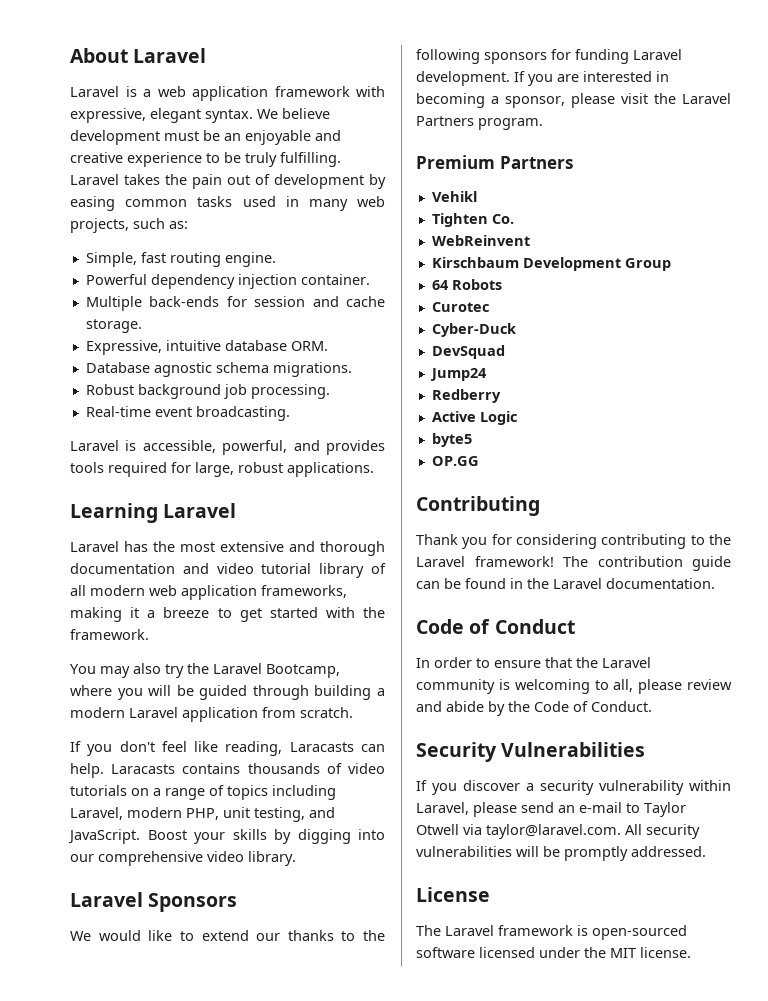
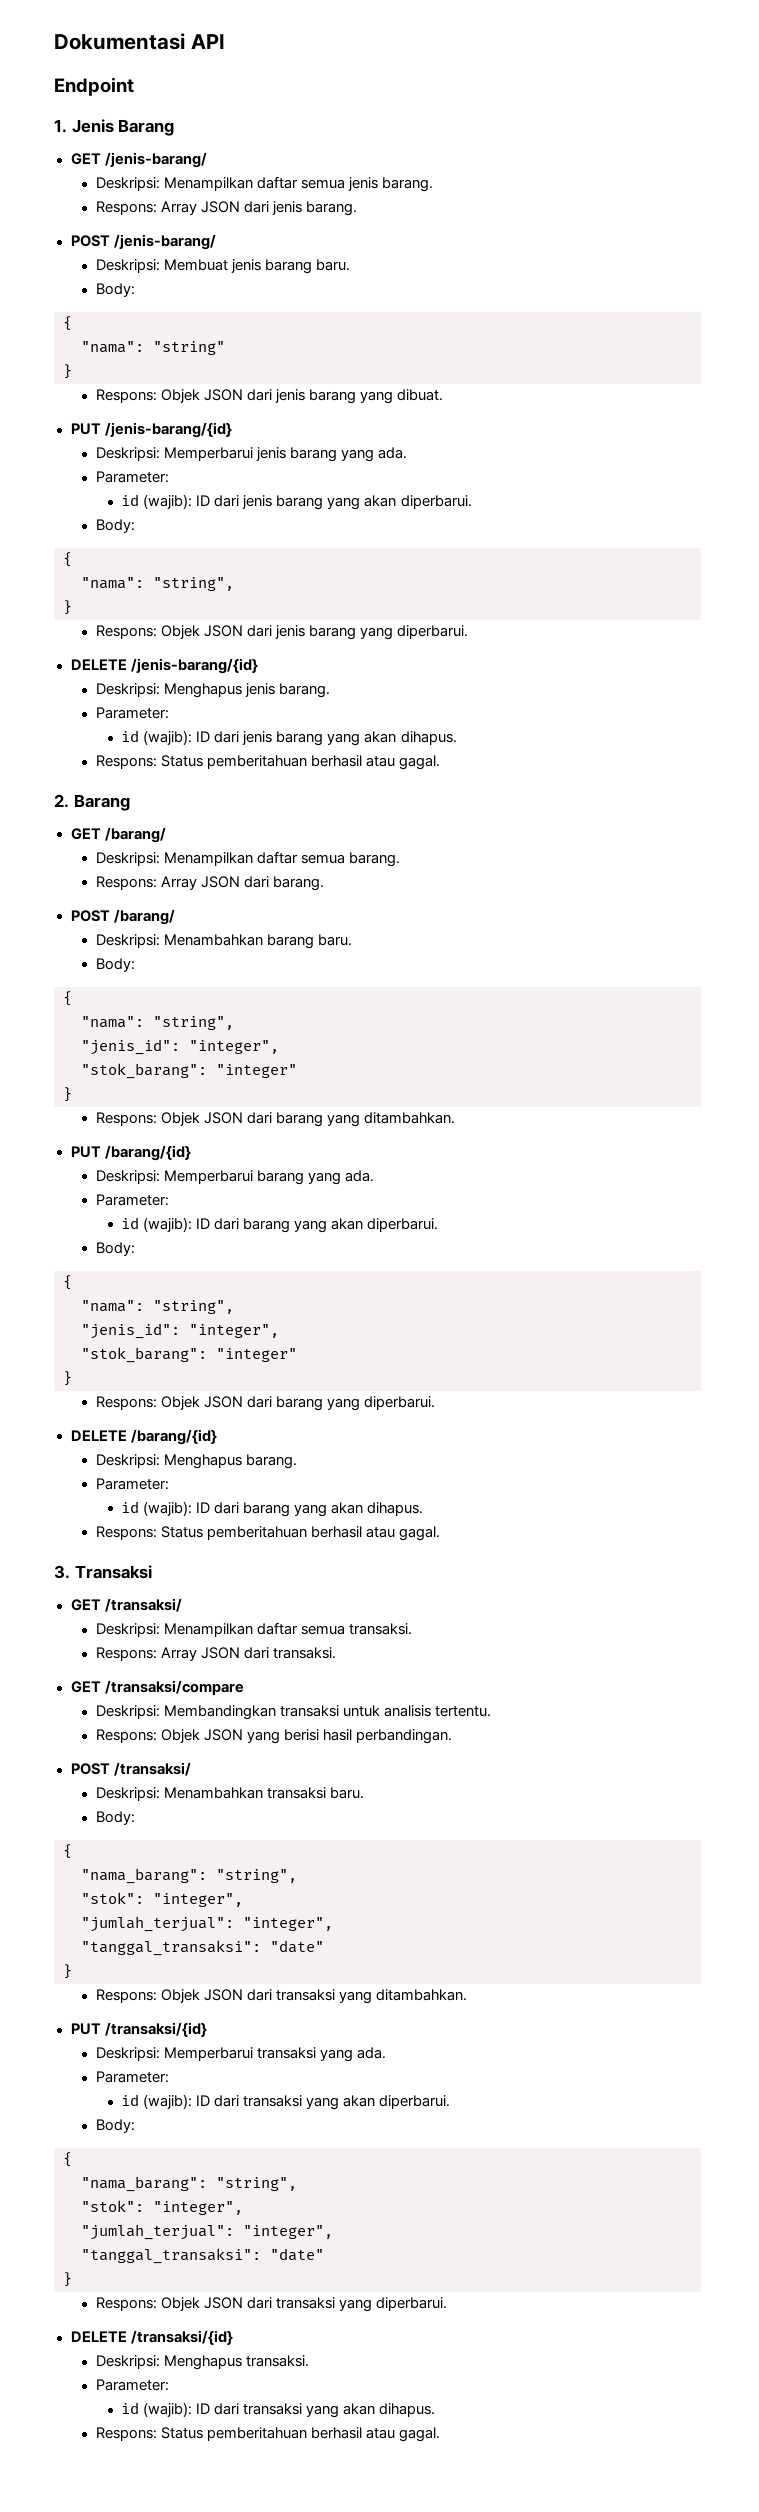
[70,48,207,63] [70,86,385,101] [70,108,330,123] [70,130,341,145] [70,152,341,167] [70,174,386,189] [70,196,385,211] [70,218,188,233] [85,252,276,267] [85,274,370,289] [85,296,386,311] [85,319,142,333] [85,340,328,355] [85,362,352,377] [85,384,330,399] [85,406,290,421] [70,440,385,455] [70,462,374,477] [70,503,237,523] [70,541,385,556] [70,563,387,578] [70,585,347,600] [70,607,385,622] [70,629,149,640] [70,663,340,678] [70,685,385,700] [70,707,353,722] [70,741,385,756] [70,763,385,778] [70,785,336,800] [70,807,335,822] [68,829,385,844] [70,851,296,866] [70,892,238,912] [70,930,385,941] [416,49,682,64] [416,71,669,86] [416,93,731,108] [416,116,543,130] [416,155,573,169] [431,191,477,202] [431,213,514,227] [431,235,530,246] [431,257,671,271] [431,279,502,290] [431,302,489,312] [431,323,516,337] [431,345,505,359] [429,368,487,381] [431,389,501,403] [431,411,517,425] [431,433,472,447] [431,456,479,466] [416,496,540,516] [416,534,731,549] [416,556,731,571] [416,578,715,589] [416,619,575,634] [416,657,651,668] [416,679,732,694] [416,701,652,716] [416,742,646,762] [416,780,731,795] [416,802,686,817] [416,824,700,839] [416,846,706,861] [416,887,490,902] [416,925,687,940] [416,947,691,958] About Laravel // Laravel is a web application framework with expressive, elegant syntax. We believe development must be an enjoyable and creative experience to be truly fulfilling. Laravel takes the pain out of development by easing common tasks used in many web projects, such as: // Simple, fast routing engine. // Powerful dependency injection container. // Multiple back-ends for session and cache storage. // Expressive, intuitive database ORM. // Database agnostic schema migrations. // Robust background job processing. // Real-time event broadcasting. // Laravel is accessible, powerful, and provides tools required for large, robust applications. // Learning Laravel // Laravel has the most extensive and thorough documentation and video tutorial library of all modern web application frameworks, making it a breeze to get started with the framework. // You may also try the Laravel Bootcamp, where you will be guided through building a modern Laravel application from scratch. // If you don't feel like reading, Laracasts can help. Laracasts contains thousands of video tutorials on a range of topics including Laravel, modern PHP, unit testing, and JavaScript. Boost your skills by digging into our comprehensive video library. // Laravel Sponsors // We would like to extend our thanks to the following sponsors for funding Laravel development. If you are interested in becoming a sponsor, please visit the Laravel Partners program. // Premium Partners // Vehikl // Tighten Co. // WebReinvent // Kirschbaum Development Group // 64 Robots // Curotec // Cyber-Duck // DevSquad // Jump24 // Redberry // Active Logic // byte5 // OP.GG // Contributing // Thank you for considering contributing to the Laravel framework! The contribution guide can be found in the Laravel documentation. // Code of Conduct // In order to ensure that the Laravel community is welcoming to all, please review and abide by the Code of Conduct. // Security Vulnerabilities // If you discover a security vulnerability within Laravel, please send an e-mail to Taylor Otwell via taylor@laravel.com. All security vulnerabilities will be promptly addressed. // License // The Laravel framework is open-sourced software licensed under the MIT license. -> [54,33,225,50] [54,77,134,96] [54,119,175,136] [70,152,207,168] [95,176,434,192] [95,201,358,216] [70,234,216,250] [95,259,351,274] [95,283,135,297] [63,316,72,331] [81,341,225,355] [63,364,72,379] [95,389,444,404] [70,422,232,438] [95,447,408,462] [95,471,169,483] [121,494,472,510] [95,519,135,533] [63,552,72,567] [81,577,234,591] [63,600,72,615] [95,625,469,640] [70,658,258,674] [95,683,330,698] [95,707,169,719] [121,730,457,746] [95,755,441,770] [54,794,130,811] [70,827,166,843] [95,851,401,867] [95,876,325,891] [70,909,175,925] [95,934,352,949] [95,958,135,972] [63,991,72,1006] [81,1016,234,1030] [81,1039,279,1055] [81,1063,297,1079] [63,1087,72,1102] [95,1112,456,1127] [70,1145,191,1161] [95,1170,375,1185] [95,1194,169,1206] [121,1217,439,1233] [95,1242,135,1256] [63,1275,72,1290] [81,1300,234,1314] [81,1323,279,1339] [81,1347,297,1363] [63,1371,72,1386] [95,1396,436,1411] [70,1429,217,1445] [95,1454,297,1469] [95,1478,169,1490] [121,1501,424,1517] [95,1526,441,1541] [54,1565,152,1579] [70,1598,182,1612] [95,1622,413,1637] [95,1647,337,1661] [70,1680,244,1695] [95,1705,492,1720] [95,1729,453,1744] [70,1762,191,1776] [95,1787,364,1801] [95,1811,135,1825] [63,1844,72,1859] [81,1868,297,1884] [81,1892,243,1907] [81,1916,333,1932] [81,1940,324,1956] [63,1964,72,1979] [95,1989,468,2004] [70,2022,207,2037] [95,2047,387,2062] [95,2071,169,2083] [121,2094,451,2110] [95,2119,135,2133] [63,2152,72,2167] [81,2176,297,2192] [81,2200,243,2215] [81,2224,333,2240] [81,2248,324,2264] [63,2272,72,2287] [95,2297,448,2312] [70,2330,233,2345] [95,2355,309,2370] [95,2379,169,2391] [121,2402,436,2418] [95,2427,441,2442] Dokumentasi API // Endpoint // 1. Jenis Barang // GET /jenis-barang/ // Deskripsi: Menampilkan daftar semua jenis barang. // Respons: Array JSON dari jenis barang. // POST /jenis-barang/ // Deskripsi: Membuat jenis barang baru. // Body: // { // "nama": "string" // } // Respons: Objek JSON dari jenis barang yang dibuat. // PUT /jenis-barang/{id} // Deskripsi: Memperbarui jenis barang yang ada. // Parameter: // id (wajib): ID dari jenis barang yang akan diperbarui. // Body: // { // "nama": "string", // } // Respons: Objek JSON dari jenis barang yang diperbarui. // DELETE /jenis-barang/{id} // Deskripsi: Menghapus jenis barang. // Parameter: // id (wajib): ID dari jenis barang yang akan dihapus. // Respons: Status pemberitahuan berhasil atau gagal. // 2. Barang // GET /barang/ // Deskripsi: Menampilkan daftar semua barang. // Respons: Array JSON dari barang. // POST /barang/ // Deskripsi: Menambahkan barang baru. // Body: // { // "nama": "string", // "jenis_id": "integer", // "stok_barang": "integer" // } // Respons: Objek JSON dari barang yang ditambahkan. // PUT /barang/{id} // Deskripsi: Memperbarui barang yang ada. // Parameter: // id (wajib): ID dari barang yang akan diperbarui. // Body: // { // "nama": "string", // "jenis_id": "integer", // "stok_barang": "integer" // } // Respons: Objek JSON dari barang yang diperbarui. // DELETE /barang/{id} // Deskripsi: Menghapus barang. // Parameter: // id (wajib): ID dari barang yang akan dihapus. // Respons: Status pemberitahuan berhasil atau gagal. // 3. Transaksi // GET /transaksi/ // Deskripsi: Menampilkan daftar semua transaksi. // Respons: Array JSON dari transaksi. // GET /transaksi/compare // Deskripsi: Membandingkan transaksi untuk analisis tertentu. // Respons: Objek JSON yang berisi hasil perbandingan. // POST /transaksi/ // Deskripsi: Menambahkan transaksi baru. // Body: // { // "nama_barang": "string", // "stok": "integer", // "jumlah_terjual": "integer", // "tanggal_transaksi": "date" // } // Respons: Objek JSON dari transaksi yang ditambahkan. // PUT /transaksi/{id} // Deskripsi: Memperbarui transaksi yang ada. // Parameter: // id (wajib): ID dari transaksi yang akan diperbarui. // Body: // { // "nama_barang": "string", // "stok": "integer", // "jumlah_terjual": "integer", // "tanggal_transaksi": "date" // } // Respons: Objek JSON dari transaksi yang diperbarui. // DELETE /transaksi/{id} // Deskripsi: Menghapus transaksi. // Parameter: // id (wajib): ID dari transaksi yang akan dihapus. // Respons: Status pemberitahuan berhasil atau gagal.

